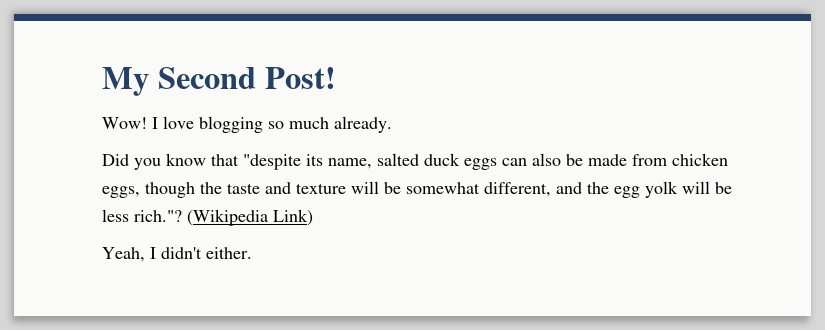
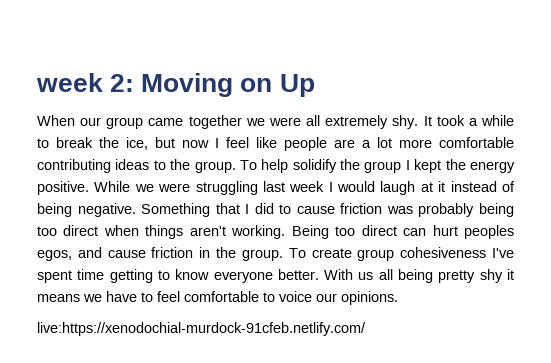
[102,67,336,96] [102,116,392,133] [102,153,728,170] [102,181,732,198] [102,209,313,226] [102,247,252,262] My Second Post! // Wow! I love blogging so much already. // Did you know that "despite its name, salted duck eggs can also be made from chicken eggs, though the taste and texture will be somewhat different, and the egg yolk will be less rich."? (Wikipedia Link) // Yeah, I didn't either. -> [36,73,315,97] [37,115,514,129] [37,137,514,151] [37,159,515,173] [37,181,515,195] [37,203,514,217] [37,225,514,239] [37,247,514,261] [37,269,515,283] [37,291,398,305] [37,322,366,336] week 2: Moving on Up // When our group came together we were all extremely shy. It took a while to break the ice, but now I feel like people are a lot more comfortable contributing ideas to the group. To help solidify the group I kept the energy positive. While we were struggling last week I would laugh at it instead of being negative. Something that I did to cause friction was probably being too direct when things aren't working. Being too direct can hurt peoples egos, and cause friction in the group. To create group cohesiveness I've spent time getting to know everyone better. With us all being pretty shy it means we have to feel comfortable to voice our opinions. // live:https://xenodochial-murdock-91cfeb.netlify.com/

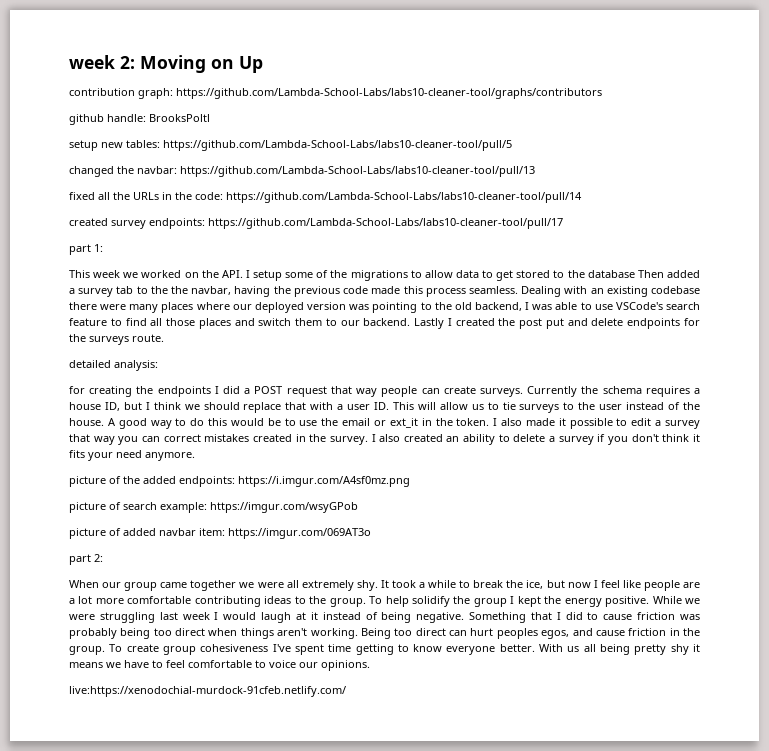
(315, 85) none -> [69,88,602,99] [69,114,210,125] [69,140,512,151] [69,166,535,177] [69,192,582,203] [69,218,563,229] [69,244,103,255] [69,270,700,281] [69,286,701,297] [69,302,700,313] [69,318,701,329] [69,334,164,345] [69,360,158,371] [69,386,701,397] [69,402,700,413] [69,418,700,429] [69,434,701,445] [69,450,195,461] [69,476,410,487] [69,502,358,513] [69,528,371,539] [69,554,103,565] // contribution graph: https://github.com/Lambda-School-Labs/labs10-cleaner-tool/graphs/contributors // github handle: BrooksPoltl // setup new tables: https://github.com/Lambda-School-Labs/labs10-cleaner-tool/pull/5 // changed the navbar: https://github.com/Lambda-School-Labs/labs10-cleaner-tool/pull/13 // fixed all the URLs in the code: https://github.com/Lambda-School-Labs/labs10-cleaner-tool/pull/14 // created survey endpoints: https://github.com/Lambda-School-Labs/labs10-cleaner-tool/pull/17 // part 1: // This week we worked on the API. I setup some of the migrations to allow data to get stored to the database Then added a survey tab to the the navbar, having the previous code made this process seamless. Dealing with an existing codebase there were many places where our deployed version was pointing to the old backend, I was able to use VSCode's search feature to find all those places and switch them to our backend. Lastly I created the post put and delete endpoints for the surveys route. // detailed analysis: // for creating the endpoints I did a POST request that way people can create surveys. Currently the schema requires a house ID, but I think we should replace that with a user ID. This will allow us to tie surveys to the user instead of the house. A good way to do this would be to use the email or ext_it in the token. I also made it possible to edit a survey that way you can correct mistakes created in the survey. I also created an ability to delete a survey if you don't think it fits your need anymore. // picture of the added endpoints: https://i.imgur.com/A4sf0mz.png // picture of search example: https://imgur.com/wsyGPob // picture of added navbar item: https://imgur.com/069AT3o // part 2:

